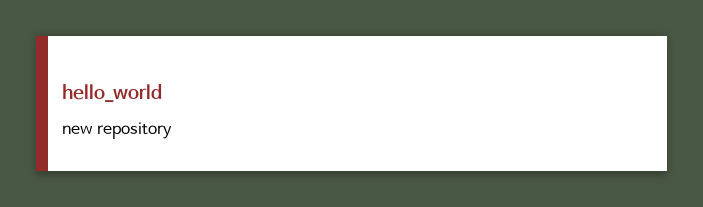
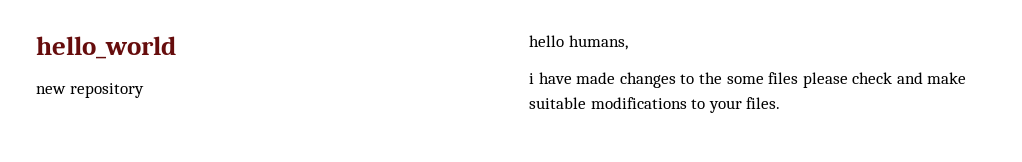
(173, 130) none -> [529,35,628,50] [529,72,967,88] [529,97,781,113] // hello humans, // i have made changes to the some files please check and make suitable modifications to your files.

